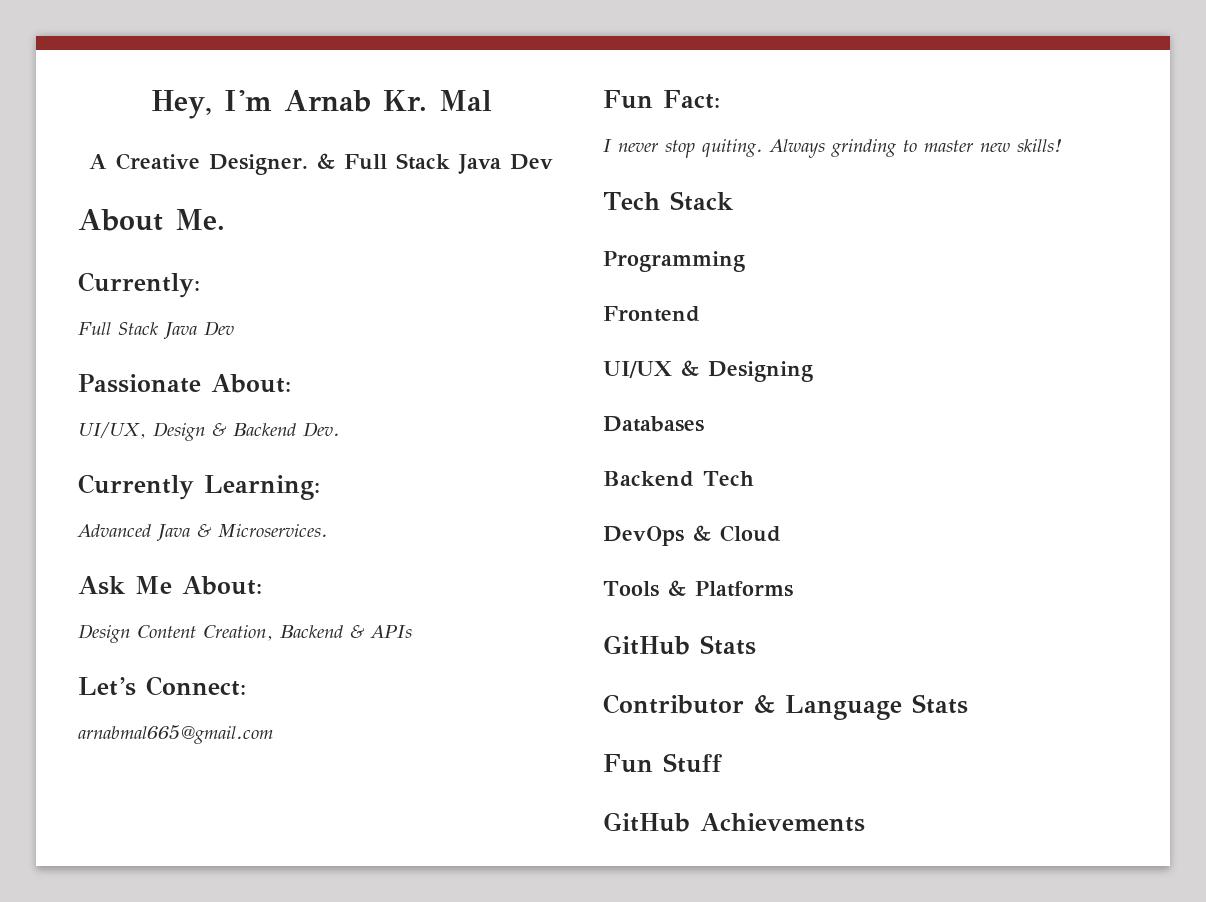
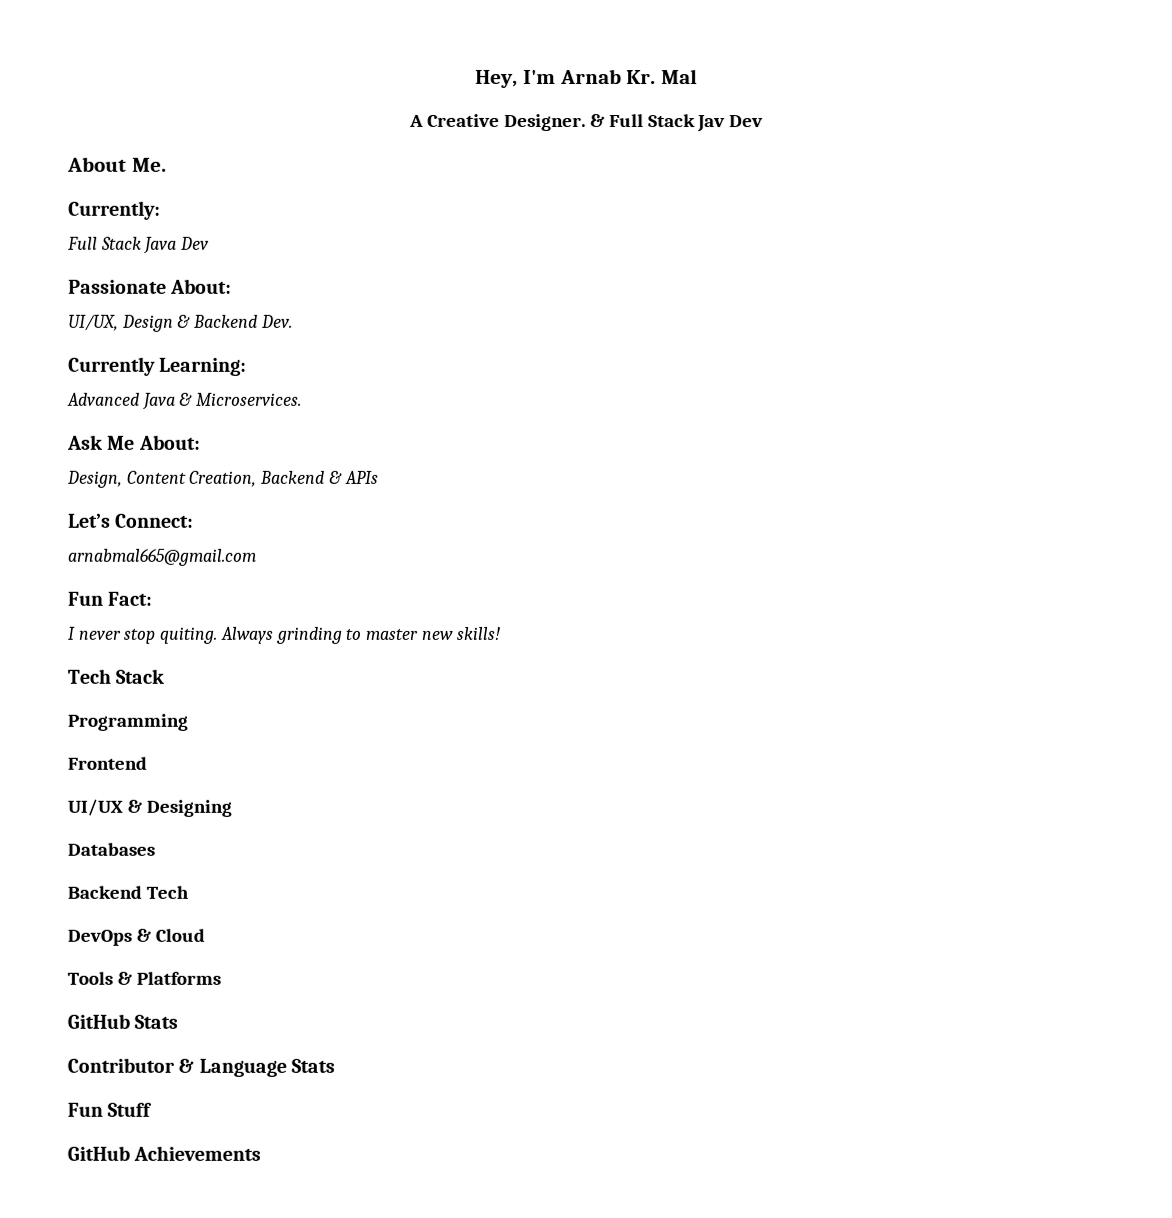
[457,154,502,174] Java -> [697,115,726,133] Jav
[78,624,130,643] Design -> [67,470,123,488] Design,

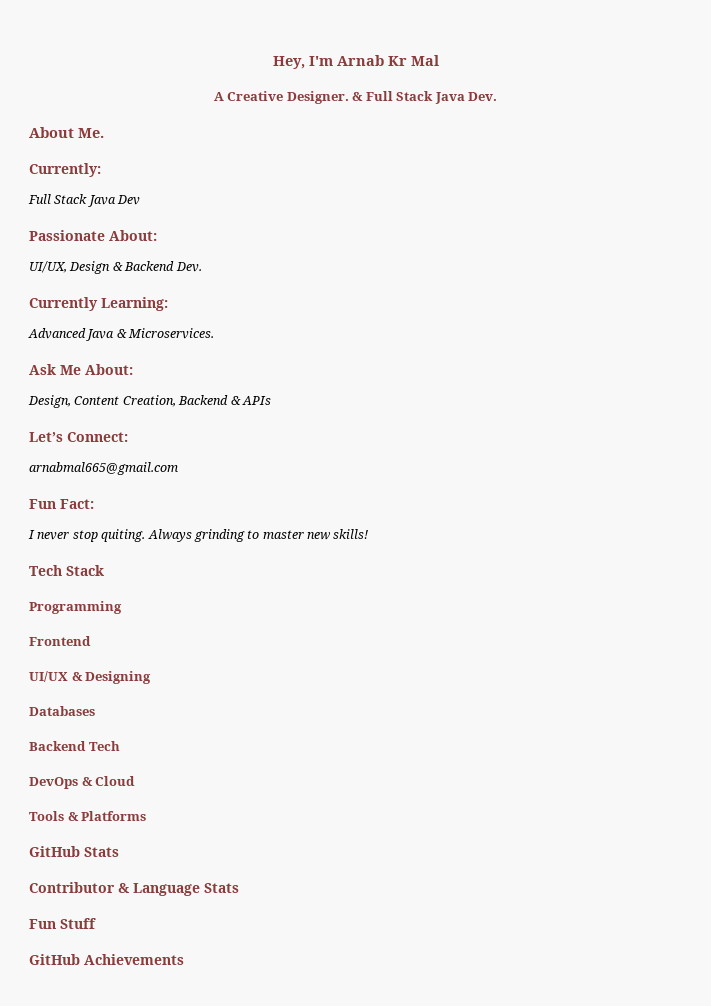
[626,70,657,85] Kr. -> [387,56,407,66] Kr
[697,115,764,133] Jav Dev -> [434,92,498,104] Java Dev.

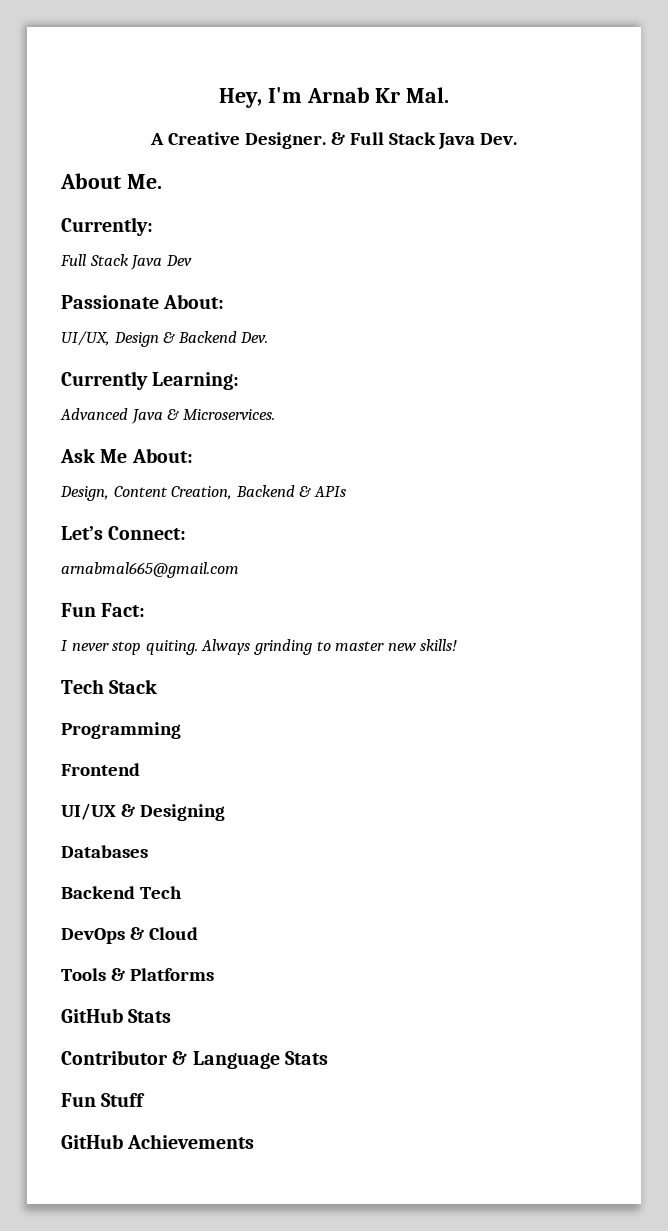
[410,55,439,66] Mal -> [406,87,450,103] Mal.

